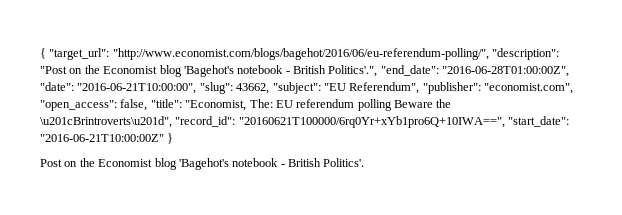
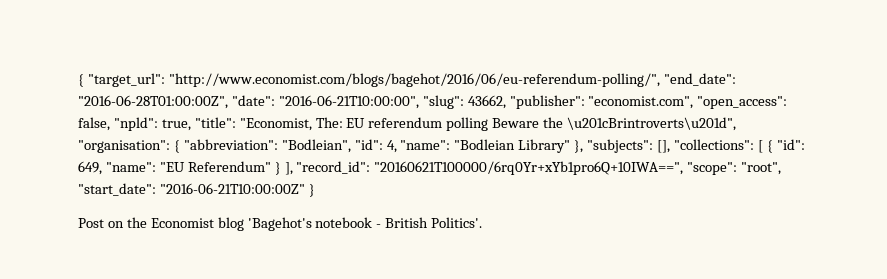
[492,48,560,60] [40,65,378,77] "description": "Post on the Economist blog 'Bagehot's notebook - British Politics'.", -> (660, 80) none
[272,82,420,94] "subject": "EU Referendum", -> (506, 102) none
(148, 105) none -> [113,117,191,131] "npld": true,
[175,116,505,128] "record_id": "20160621T100000/6rq0Yr+xYb1pro6Q+10IWA==", -> [78,139,805,153] [78,161,782,175] "organisation": { "abbreviation": "Bodleian", "id": 4, "name": "Bodleian Library" }, "subjects": [], "collections": [ { "id": 649, "name": "EU Referendum" } ], "record_id": "20160621T100000/6rq0Yr+xYb1pro6Q+10IWA==", "scope": "root",

